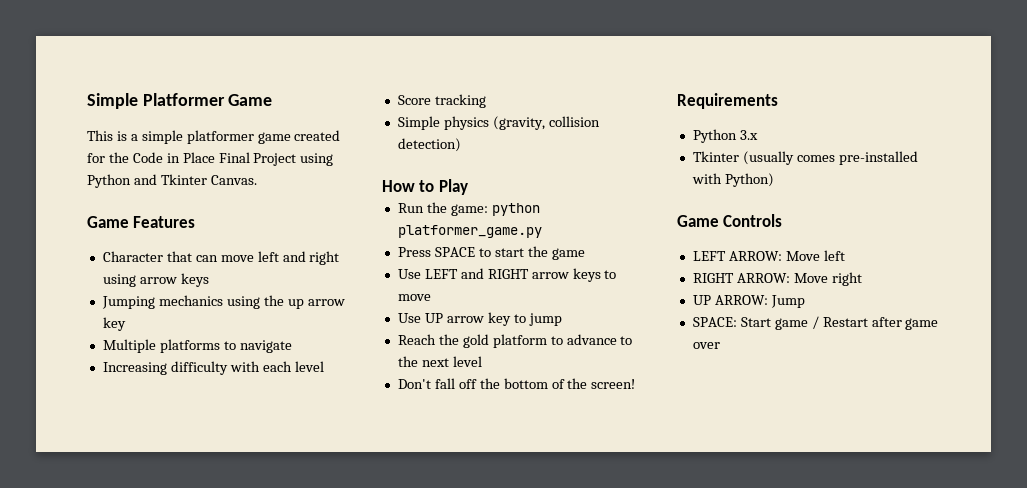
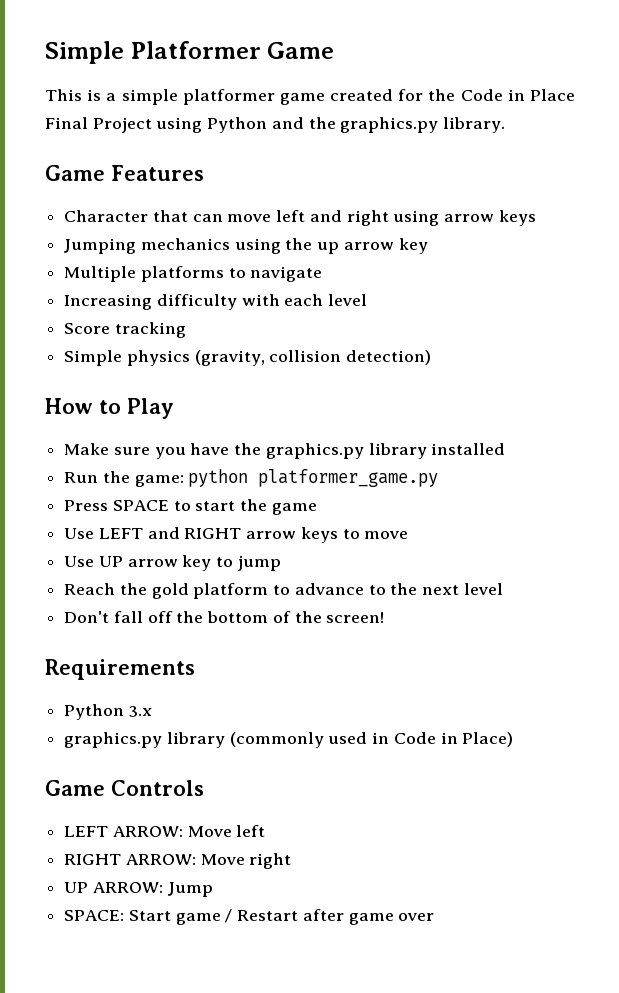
[160,174,257,185] Tkinter Canvas. -> [308,117,506,133] the graphics.py library.
(468, 187) none -> [64,443,506,459] // Make sure you have the graphics.py library installed
[692,151,918,165] [691,173,774,187] Tkinter (usually comes pre-installed with Python) -> [64,732,514,748] graphics.py library (commonly used in Code in Place)

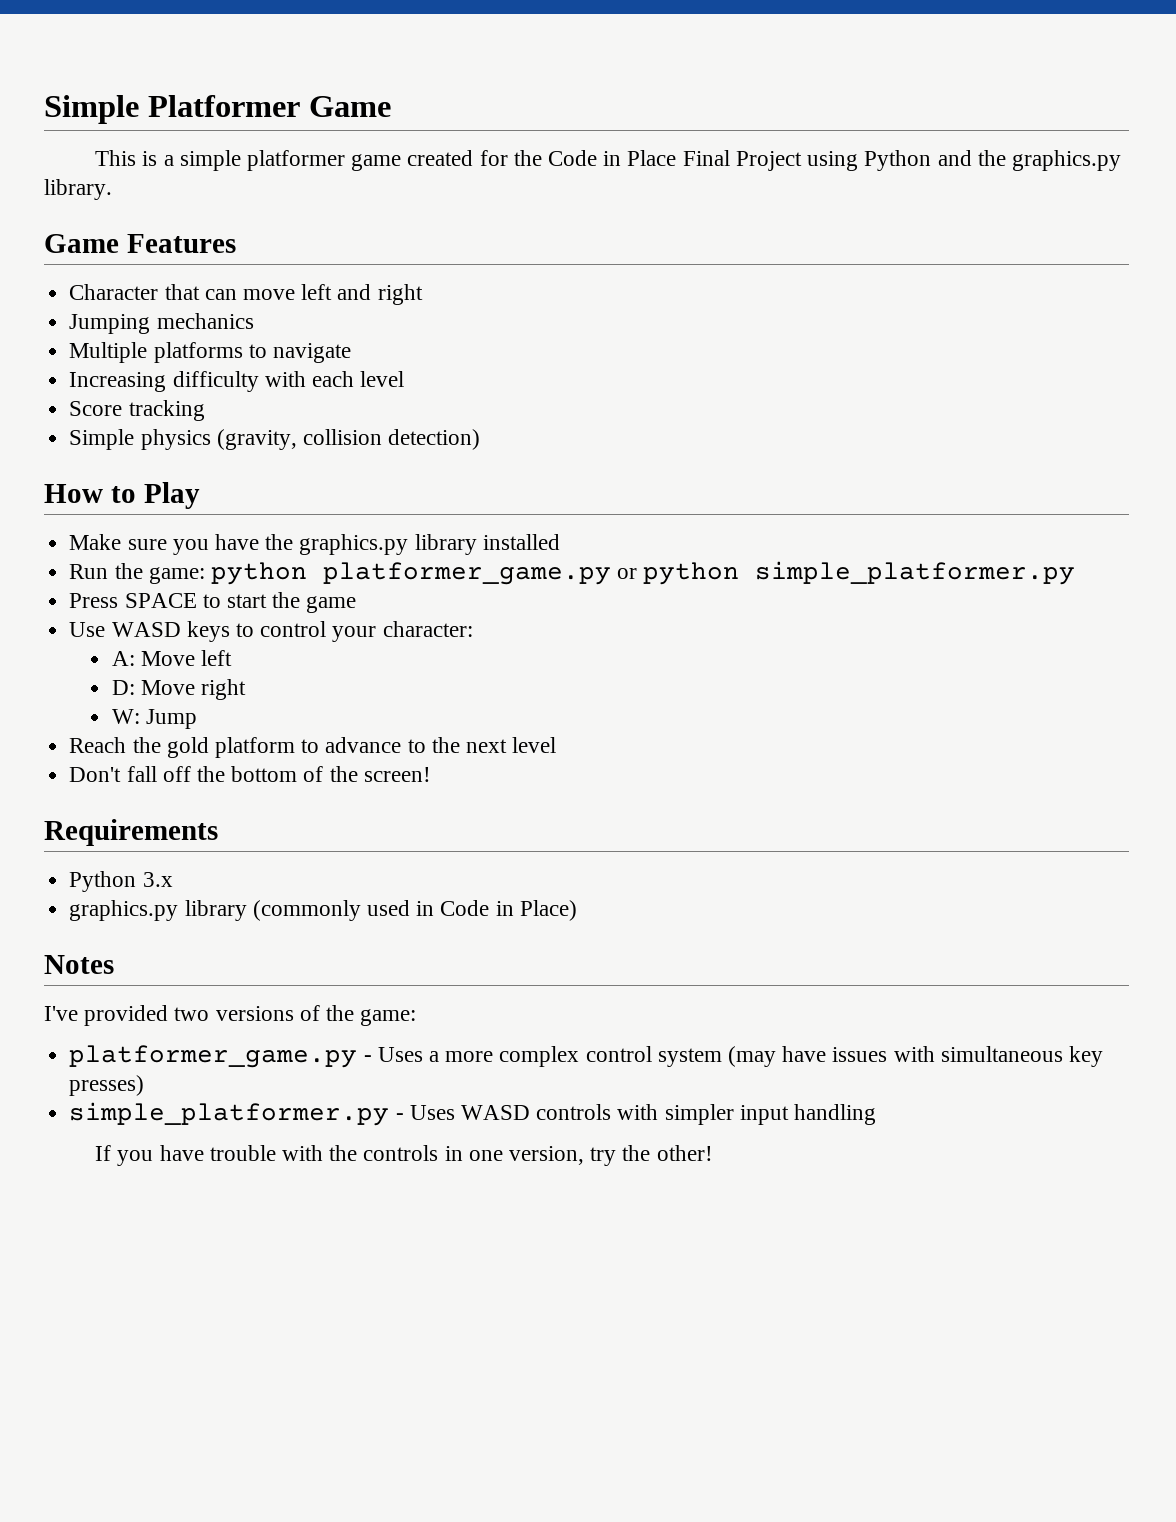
[393,210,536,226] using arrow keys -> (423, 294) none
[234,238,428,254] using the up arrow key -> (254, 321) none
(439, 478) none -> [617,561,1076,585] or python simple_platformer.py
[98,527,409,543] [64,555,281,571] LEFT and RIGHT arrow keys to move // Use UP arrow key to jump -> [111,621,473,642] [111,650,232,666] [111,679,246,700] [111,709,197,729] WASD keys to control your character: // A: Move left // D: Move right // W: Jump
[45,780,204,796] [64,825,266,837] [64,853,292,869] [64,882,213,897] [64,909,435,925] Game Controls // LEFT ARROW: Move left // RIGHT ARROW: Move right // UP ARROW: Jump // SPACE: Start game / Restart after game over -> [44,955,114,974] [44,1005,417,1026] [69,1045,1104,1068] [69,1075,145,1096] [69,1102,876,1126] [95,1145,713,1166] Notes // I've provided two versions of the game: // platformer_game.py - Uses a more complex control system (may have issues with simultaneous key presses) // simple_platformer.py - Uses WASD controls with simpler input handling // If you have trouble with the controls in one version, try the other!

